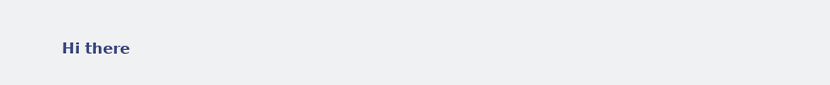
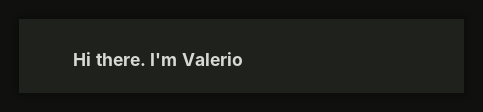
[84,42,130,54] there -> [95,52,244,66] there. I'm Valerio

